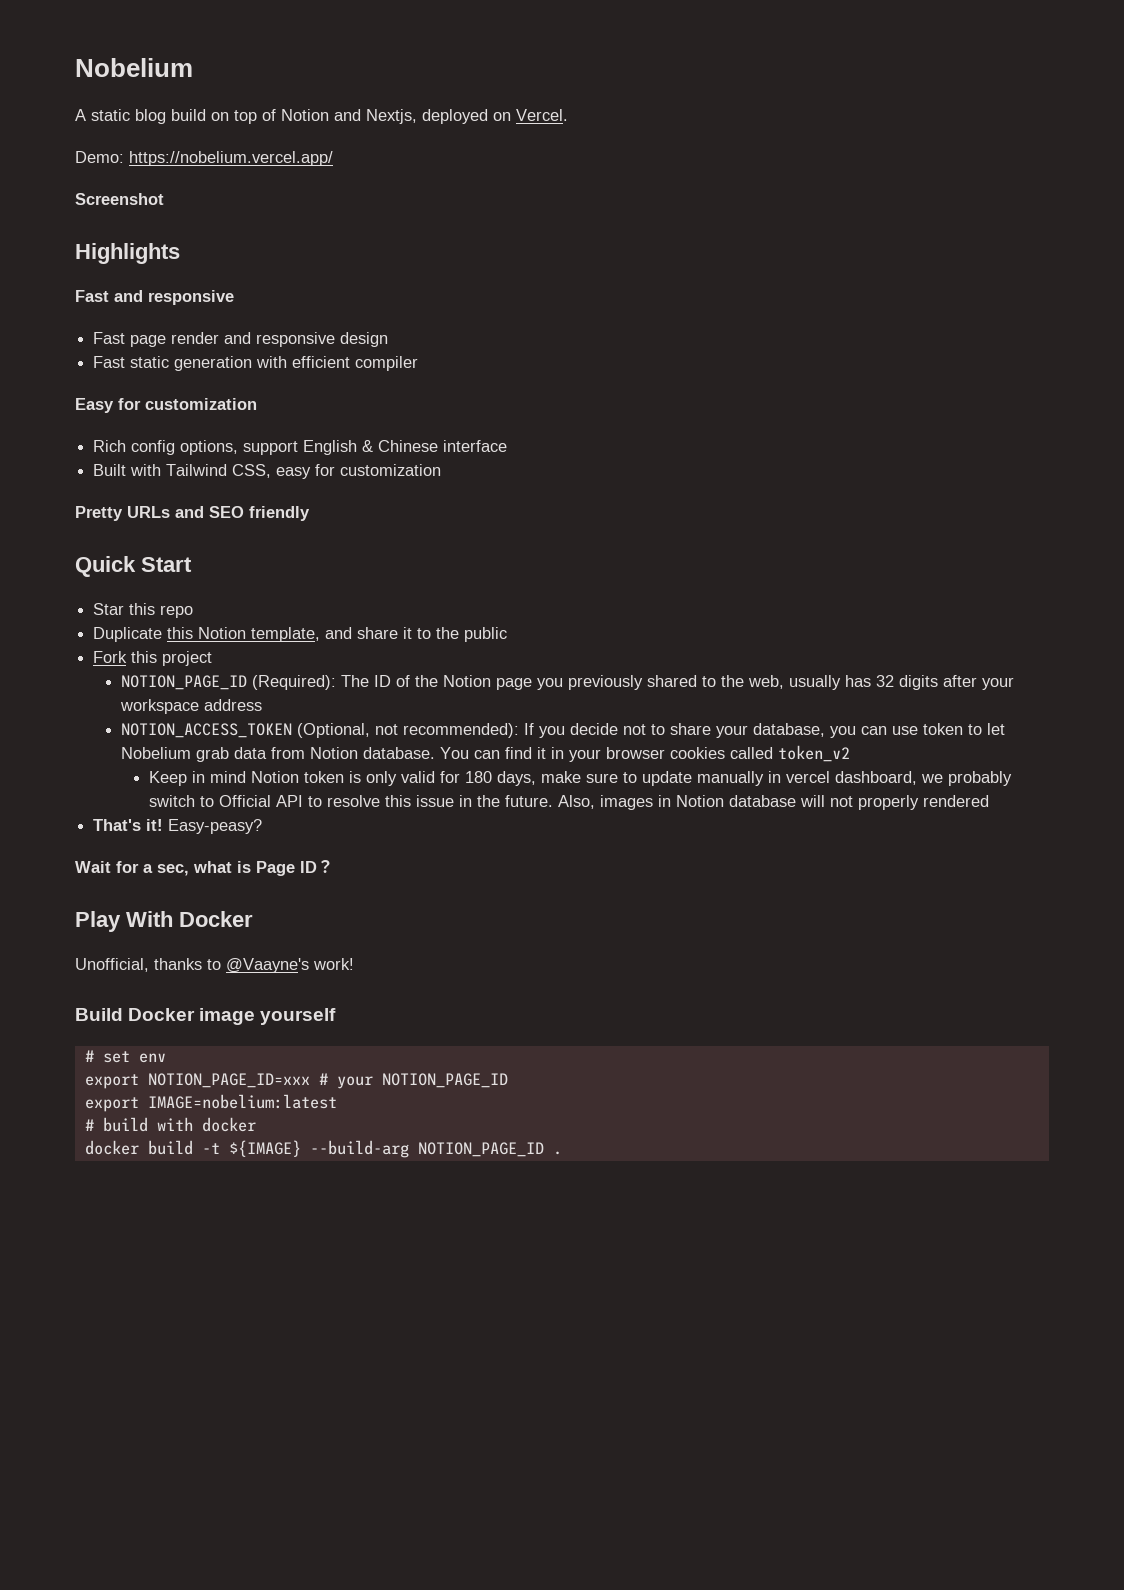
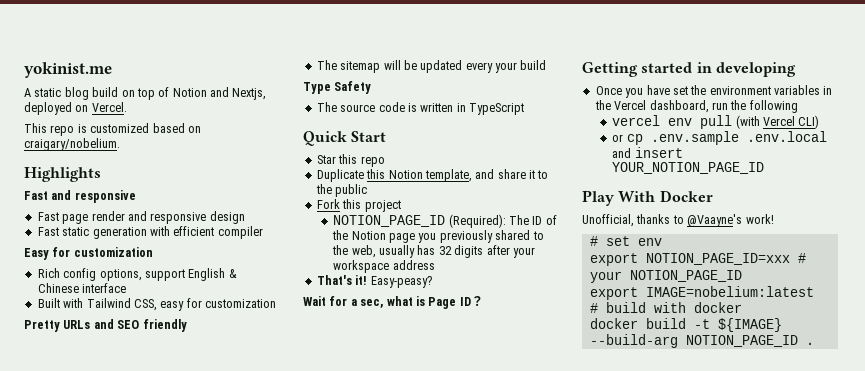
[75,58,193,77] Nobelium -> [24,62,112,78] yokinist.me
[75,151,333,166] [75,193,164,205] Demo: https://nobelium.vercel.app/ // Screenshot -> [24,123,201,136] [24,138,120,151] This repo is customized based on craigary/nobelium.
(310, 513) none -> [316,60,547,73] [303,81,372,94] [316,102,524,115] // The sitemap will be updated every your build // Type Safety // The source code is written in TypeScript
[121,723,1006,738] [121,745,851,762] [148,771,1012,786] [148,795,989,810] // NOTION_ACCESS_TOKEN (Optional, not recommended): If you decide not to share your database, you can use token to let Nobelium grab data from Notion database. You can find it in your browser cookies called token_v2 // Keep in mind Notion token is only valid for 180 days, make sure to update manually in vercel dashboard, we probably switch to Official API to resolve this issue in the future. Also, images in Notion database will not properly rendered -> (435, 265) none
(334, 866) none -> [582,62,796,77] [595,85,833,98] [594,100,798,113] [612,115,820,129] [612,131,827,145] [612,147,683,158] [612,162,765,174] // Getting started in developing // Once you have set the environment variables in the Vercel dashboard, run the following // vercel env pull (with Vercel CLI) // or cp .env.sample .env.local and insert YOUR_NOTION_PAGE_ID
[75,1008,337,1025] // Build Docker image yourself -> (774, 219) none

